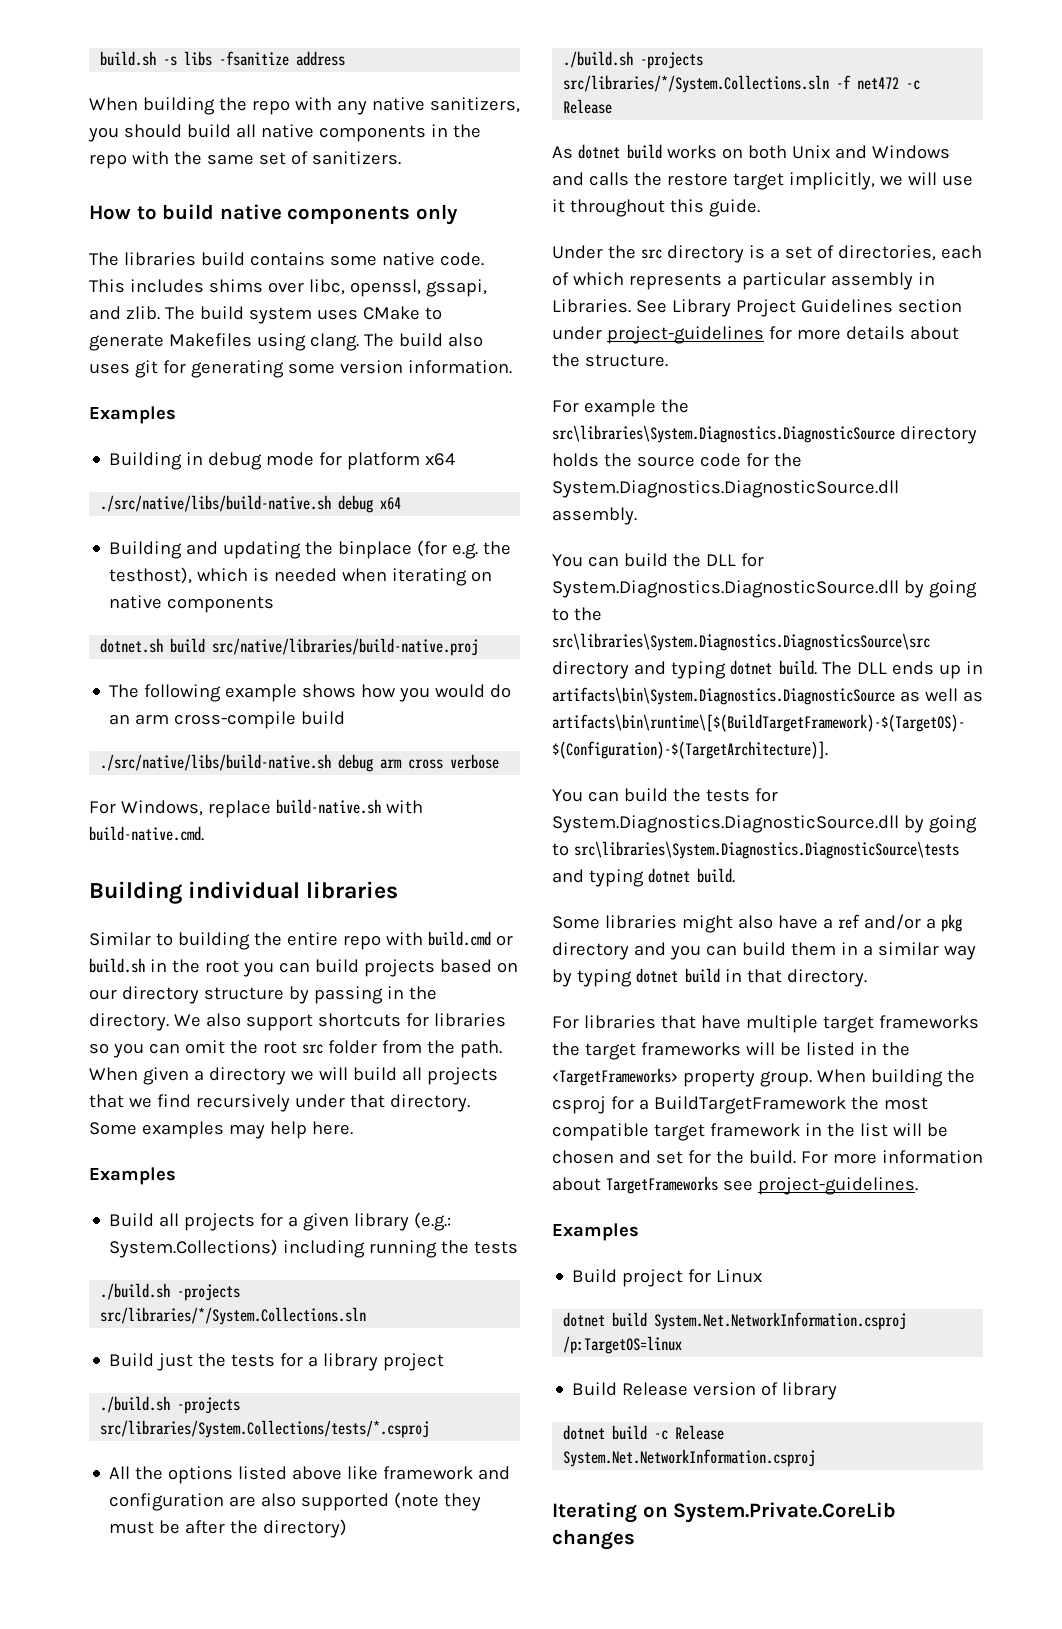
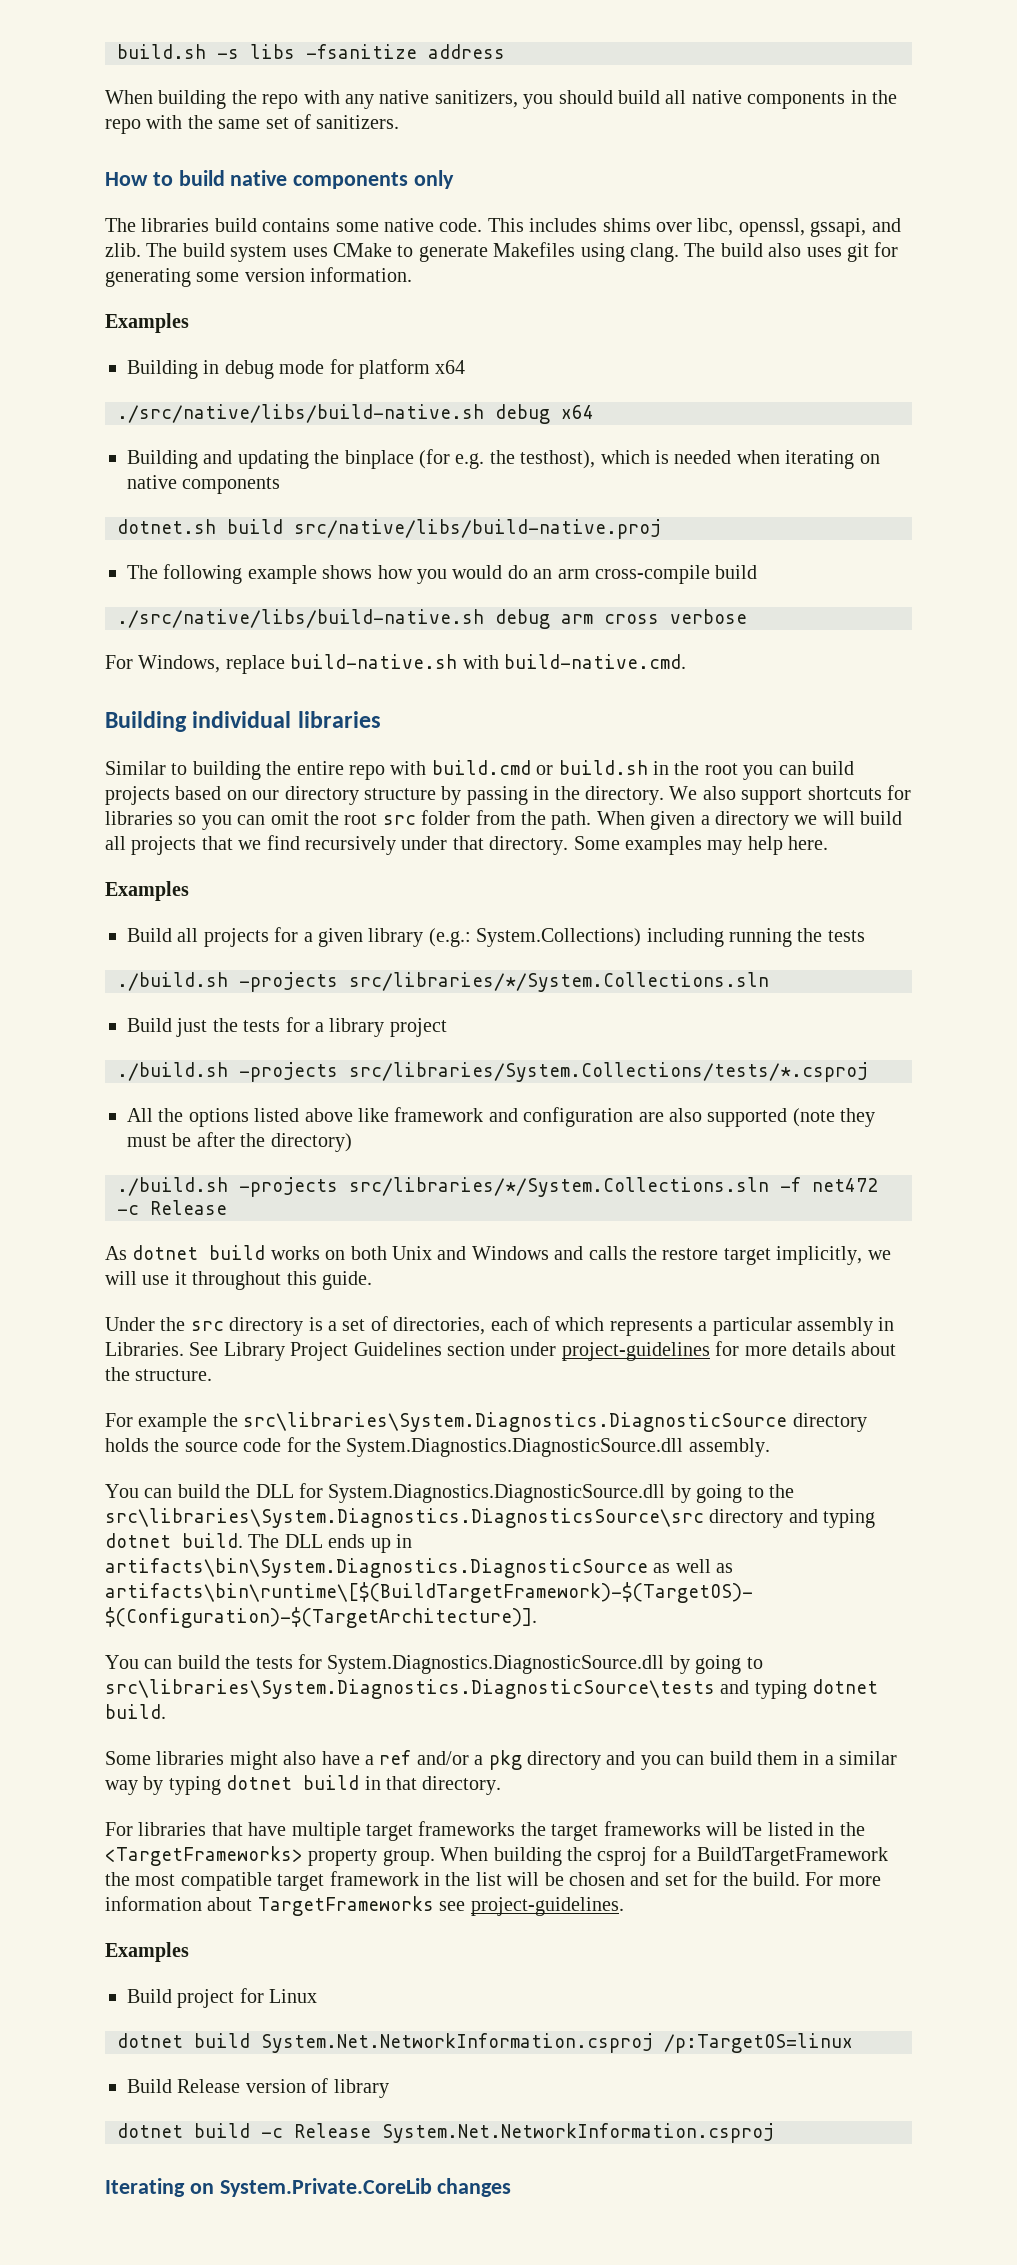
[212,638,479,656] src/native/libraries/build-native.proj -> [294,519,661,539] src/native/libs/build-native.proj

